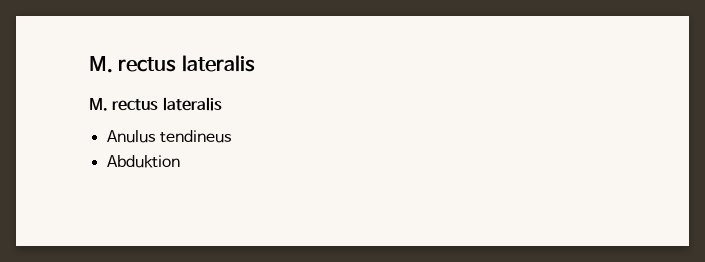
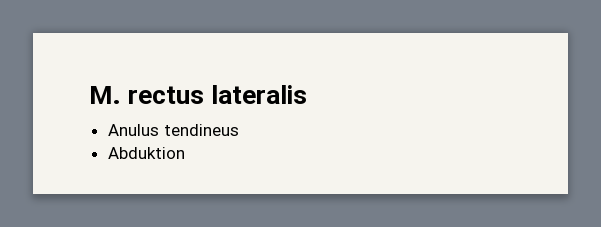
[89,55,255,73] [89,97,222,111] M. rectus lateralis // M. rectus lateralis -> [89,85,308,104] M. rectus lateralis

